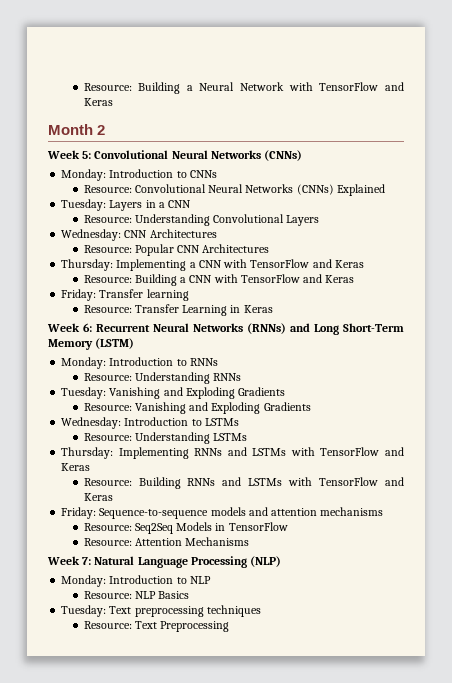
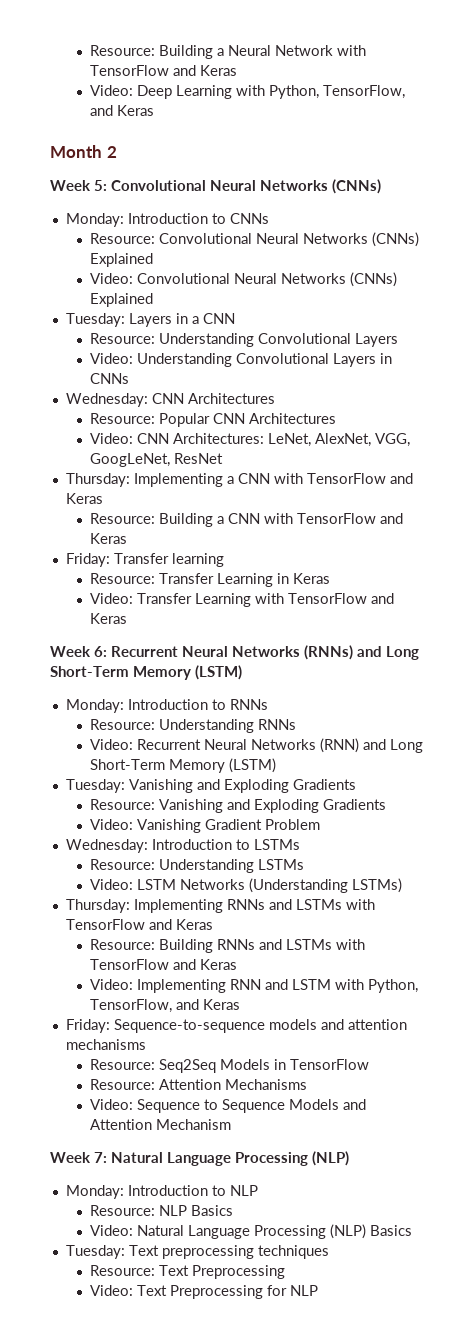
(113, 102) none -> [90,85,406,99] [90,105,155,116] // Video: Deep Learning with Python, TensorFlow, and Keras
(385, 190) none -> [90,272,398,287] [90,293,154,307] // Video: Convolutional Neural Networks (CNNs) Explained
(320, 220) none -> [90,353,393,367] [90,373,130,384] // Video: Understanding Convolutional Layers in CNNs
(270, 248) none -> [90,433,411,447] [90,453,224,467] // Video: CNN Architectures: LeNet, AlexNet, VGG, GoogLeNet, ResNet
(273, 309) none -> [90,593,395,607] [90,613,128,624] // Video: Transfer Learning with TensorFlow and Keras
(242, 377) none -> [90,738,424,753] [90,758,277,773] // Video: Recurrent Neural Networks (RNN) and Long Short-Term Memory (LSTM)
(311, 406) none -> [90,819,321,833] // Video: Vanishing Gradient Problem
(248, 437) none -> [90,878,403,893] // Video: LSTM Networks (Understanding LSTMs)
(113, 497) none -> [90,979,419,993] [90,999,241,1013] // Video: Implementing RNN and LSTM with Python, TensorFlow, and Keras
(250, 541) none -> [90,1099,367,1113] [90,1119,232,1130] // Video: Sequence to Sequence Models and Attention Mechanism
(190, 595) none -> [90,1224,413,1239] // Video: Natural Language Processing (NLP) Basics
(230, 626) none -> [90,1285,319,1299] // Video: Text Preprocessing for NLP

